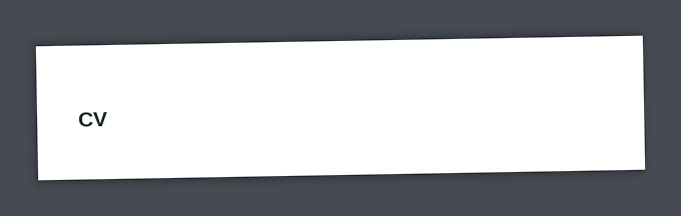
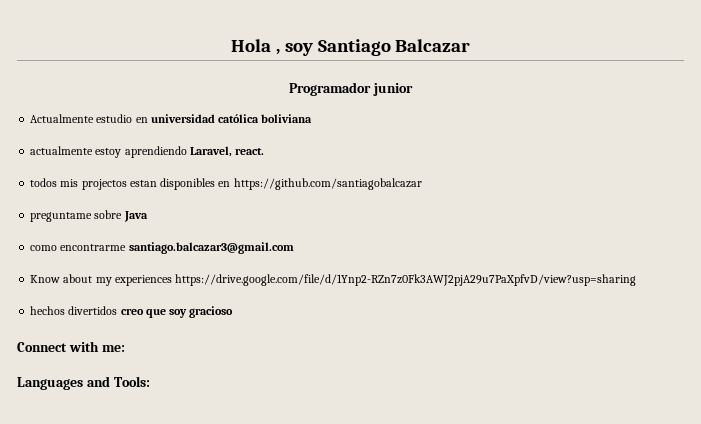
[78,112,108,127] CV -> [230,39,471,56] [289,82,413,96] [30,114,313,123] [30,146,265,158] [30,178,422,190] [30,210,148,222] [30,242,294,254] [30,274,637,286] [30,306,234,318] [17,341,125,352] [17,376,150,390] Hola , soy Santiago Balcazar // Programador junior // Actualmente estudio en universidad católica boliviana // actualmente estoy aprendiendo Laravel, react. // todos mis projectos estan disponibles en https://github.com/santiagobalcazar // preguntame sobre Java // como encontrarme santiago.balcazar3@gmail.com // Know about my experiences https://drive.google.com/file/d/1Ynp2-RZn7z0Fk3AWJ2pjA29u7PaXpfvD/view?usp=sharing // hechos divertidos creo que soy gracioso // Connect with me: // Languages and Tools:

